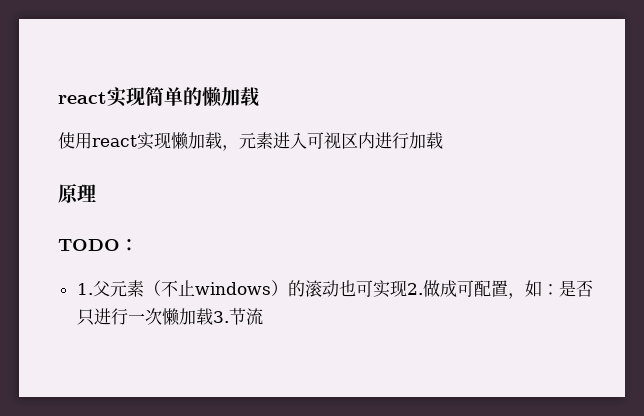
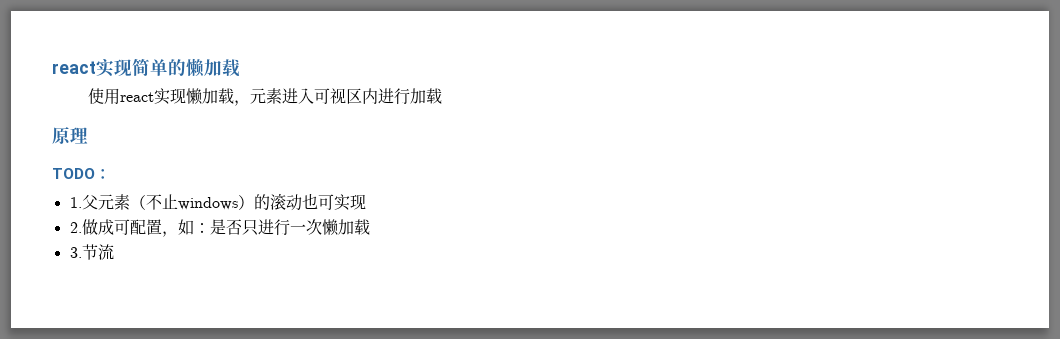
(407, 288) none -> (366, 202) //
(213, 316) none -> (370, 227) //

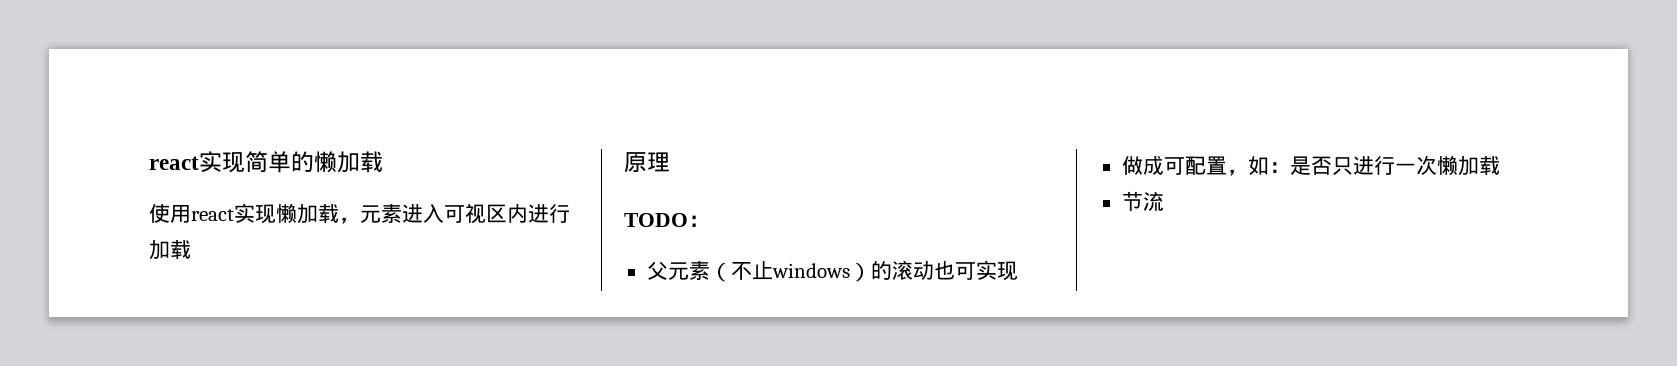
[69,197,82,208] 1. -> (710, 221) none
[69,222,82,233] 2. -> (1018, 271) none
[69,247,82,258] 3. -> (1500, 166) none

